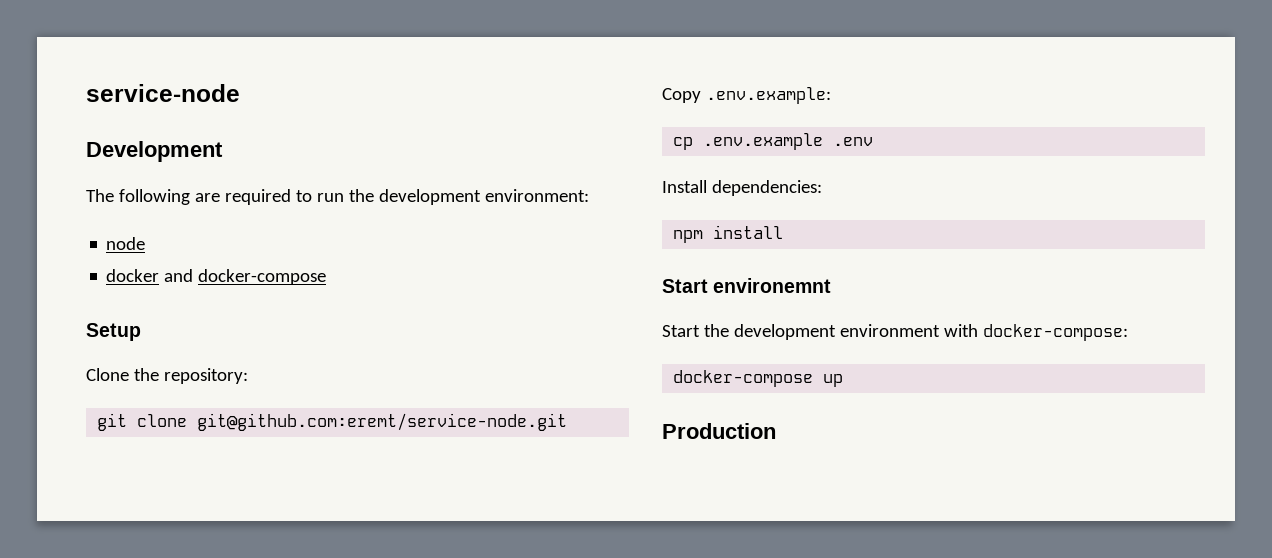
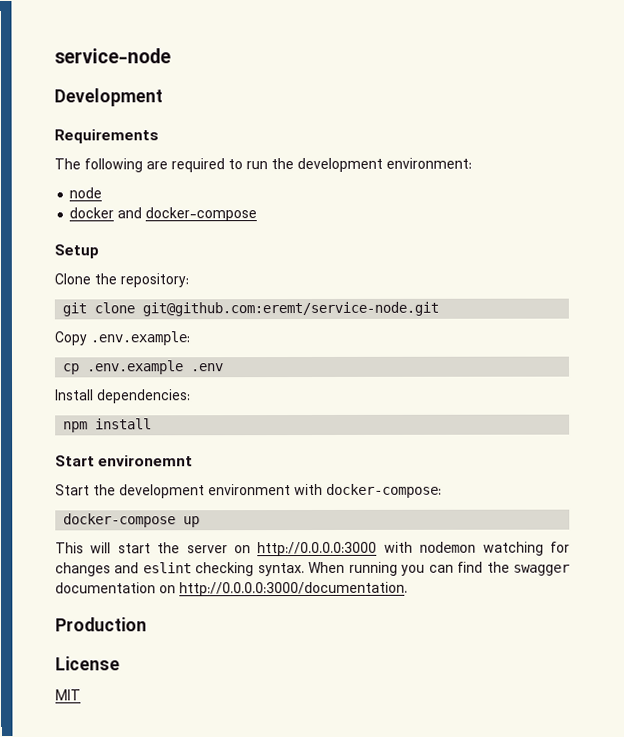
(223, 151) none -> [54,129,159,144] // Requirements
(844, 380) none -> [55,541,570,557] [55,561,570,577] [55,581,408,597] // This will start the server on http://0.0.0.0:3000 with nodemon watching for changes and eslint checking syntax. When running you can find the swagger documentation on http://0.0.0.0:3000/documentation.
(776, 431) none -> [55,656,120,671] [55,689,81,701] // License // MIT

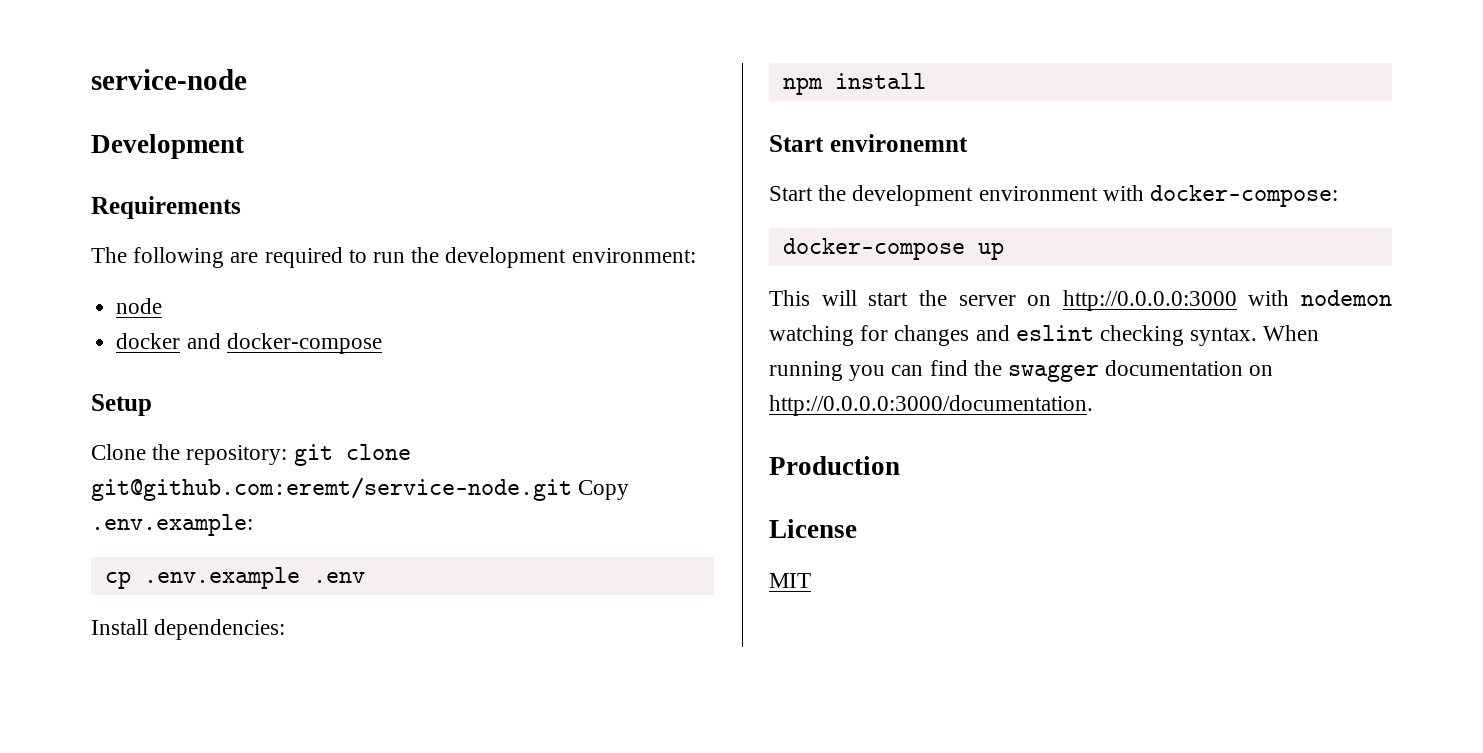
(189, 280) // -> (288, 455) none
(440, 309) // -> (572, 489) none

